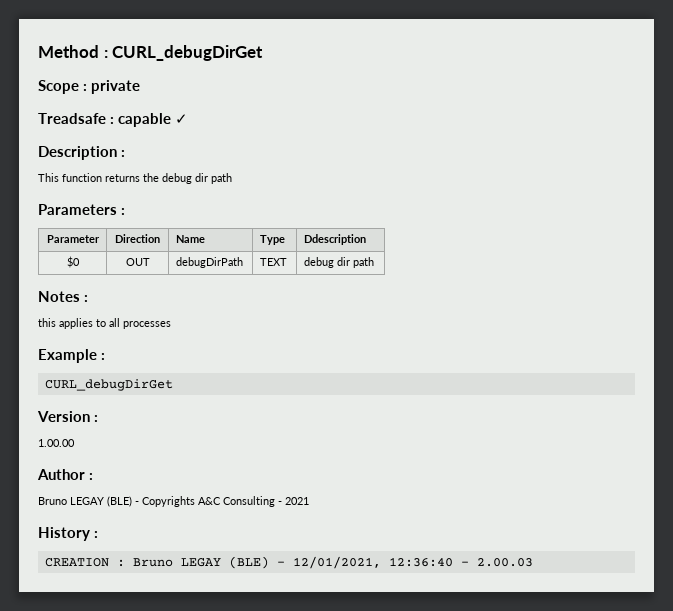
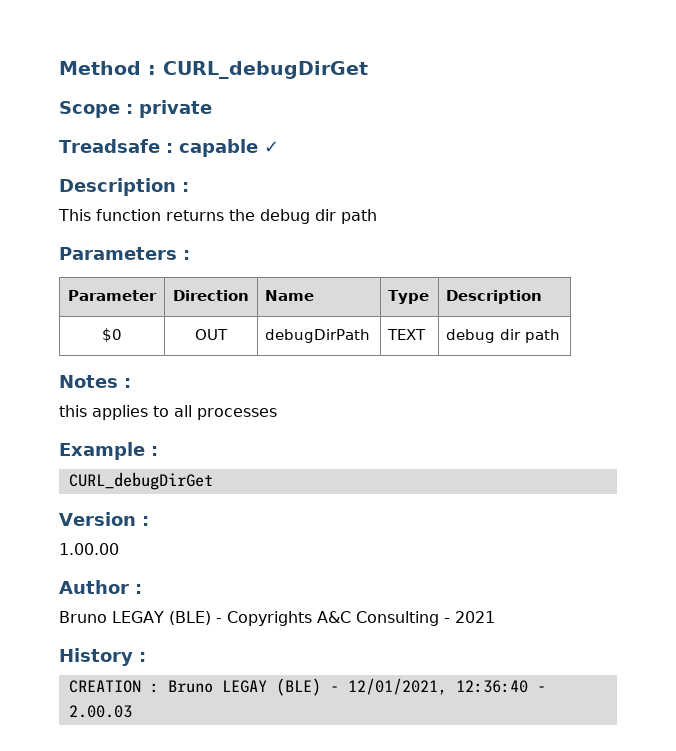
[303,234,366,245] Ddescription -> [446,290,543,304] Description

